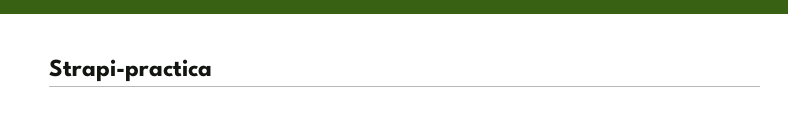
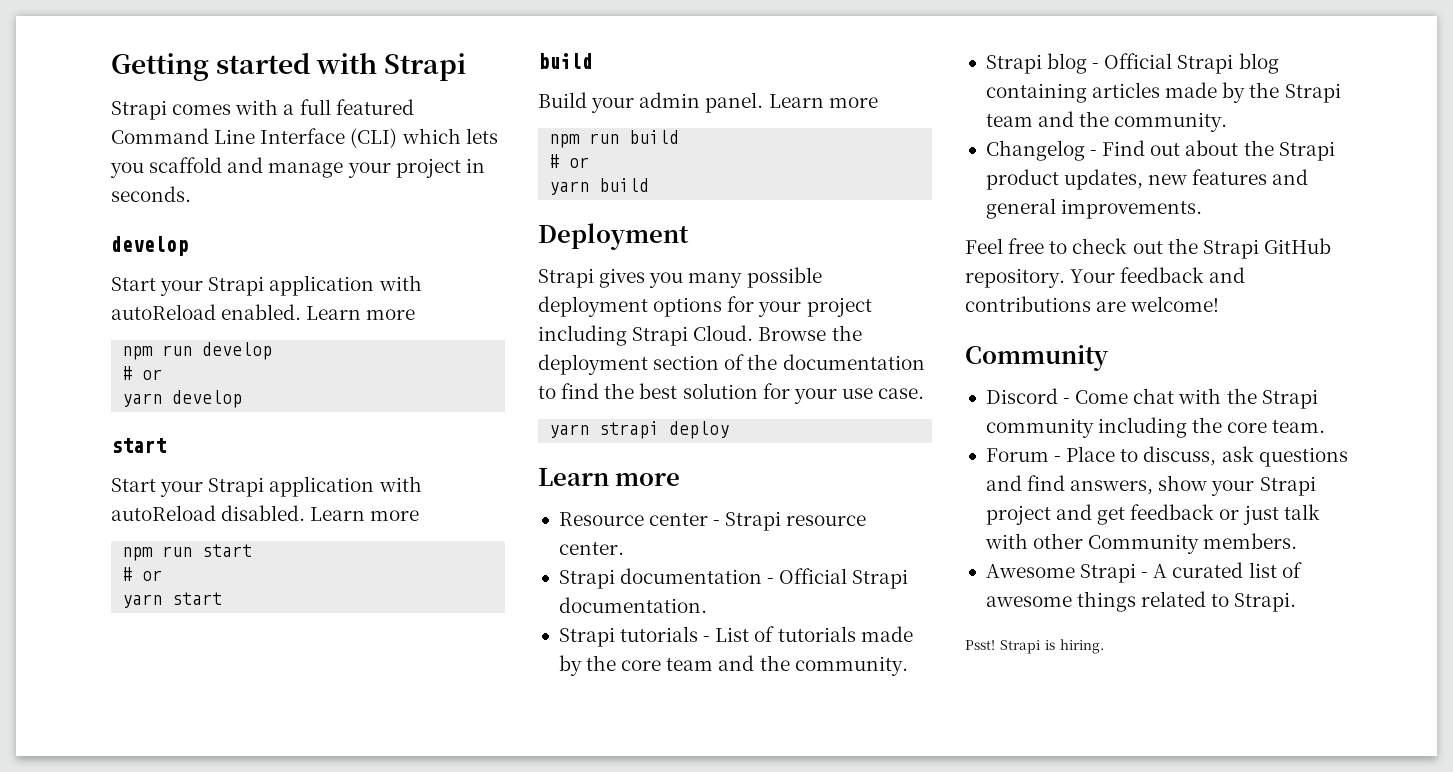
[49,59,212,82] Strapi-practica -> [111,52,467,81] [111,99,414,120] [111,128,498,148] [110,157,485,178] [111,186,191,202] [111,236,188,256] [111,275,422,296] [111,304,416,320] [122,342,273,360] [122,366,163,380] [122,390,243,408] [111,438,166,453] [111,476,422,497] [111,505,420,521] [122,544,253,561] [122,567,163,581] [122,592,223,608] [538,53,593,69] [538,92,878,113] [549,130,680,148] [549,154,590,168] [549,178,650,195] [538,223,689,250] [538,267,822,288] [538,296,872,317] [538,325,862,346] [538,354,925,375] [538,383,925,404] [549,421,730,439] [538,468,681,486] [558,511,867,531] [558,542,624,555] [558,568,909,589] [558,597,707,613] [558,626,913,647] [558,655,908,676] [985,53,1279,74] [985,82,1341,103] [985,111,1228,132] [985,140,1335,161] [985,169,1309,190] [985,198,1203,219] [965,238,1331,259] [965,267,1246,288] [965,296,1220,312] [965,345,1108,371] [985,388,1318,409] [985,417,1326,438] [985,446,1348,467] [985,475,1316,496] [985,504,1320,525] [984,533,1298,554] [985,562,1302,583] [985,591,1297,612] [965,639,1105,654] Getting started with Strapi // Strapi comes with a full featured Command Line Interface (CLI) which lets you scaffold and manage your project in seconds. // develop // Start your Strapi application with autoReload enabled. Learn more // npm run develop // # or // yarn develop // start // Start your Strapi application with autoReload disabled. Learn more // npm run start // # or // yarn start // build // Build your admin panel. Learn more // npm run build // # or // yarn build // Deployment // Strapi gives you many possible deployment options for your project including Strapi Cloud. Browse the deployment section of the documentation to find the best solution for your use case. // yarn strapi deploy // Learn more // Resource center - Strapi resource center. // Strapi documentation - Official Strapi documentation. // Strapi tutorials - List of tutorials made by the core team and the community. // Strapi blog - Official Strapi blog containing articles made by the Strapi team and the community. // Changelog - Find out about the Strapi product updates, new features and general improvements. // Feel free to check out the Strapi GitHub repository. Your feedback and contributions are welcome! // Community // Discord - Come chat with the Strapi community including the core team. // Forum - Place to discuss, ask questions and find answers, show your Strapi project and get feedback or just talk with other Community members. // Awesome Strapi - A curated list of awesome things related to Strapi. // Psst! Strapi is hiring.

